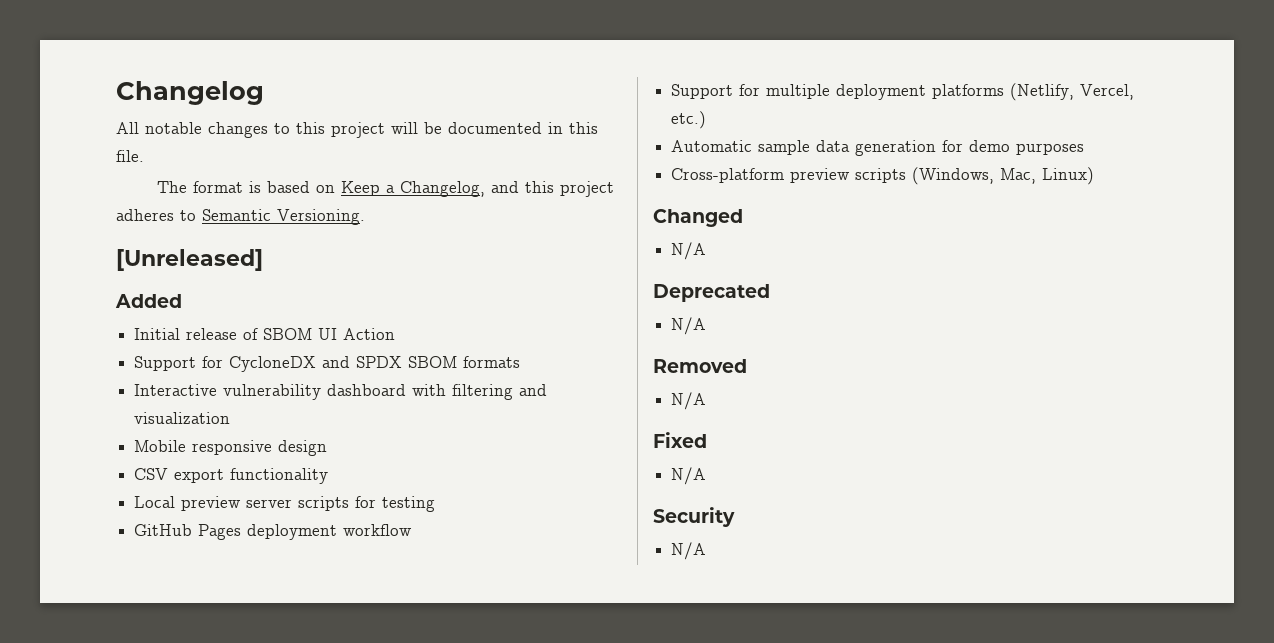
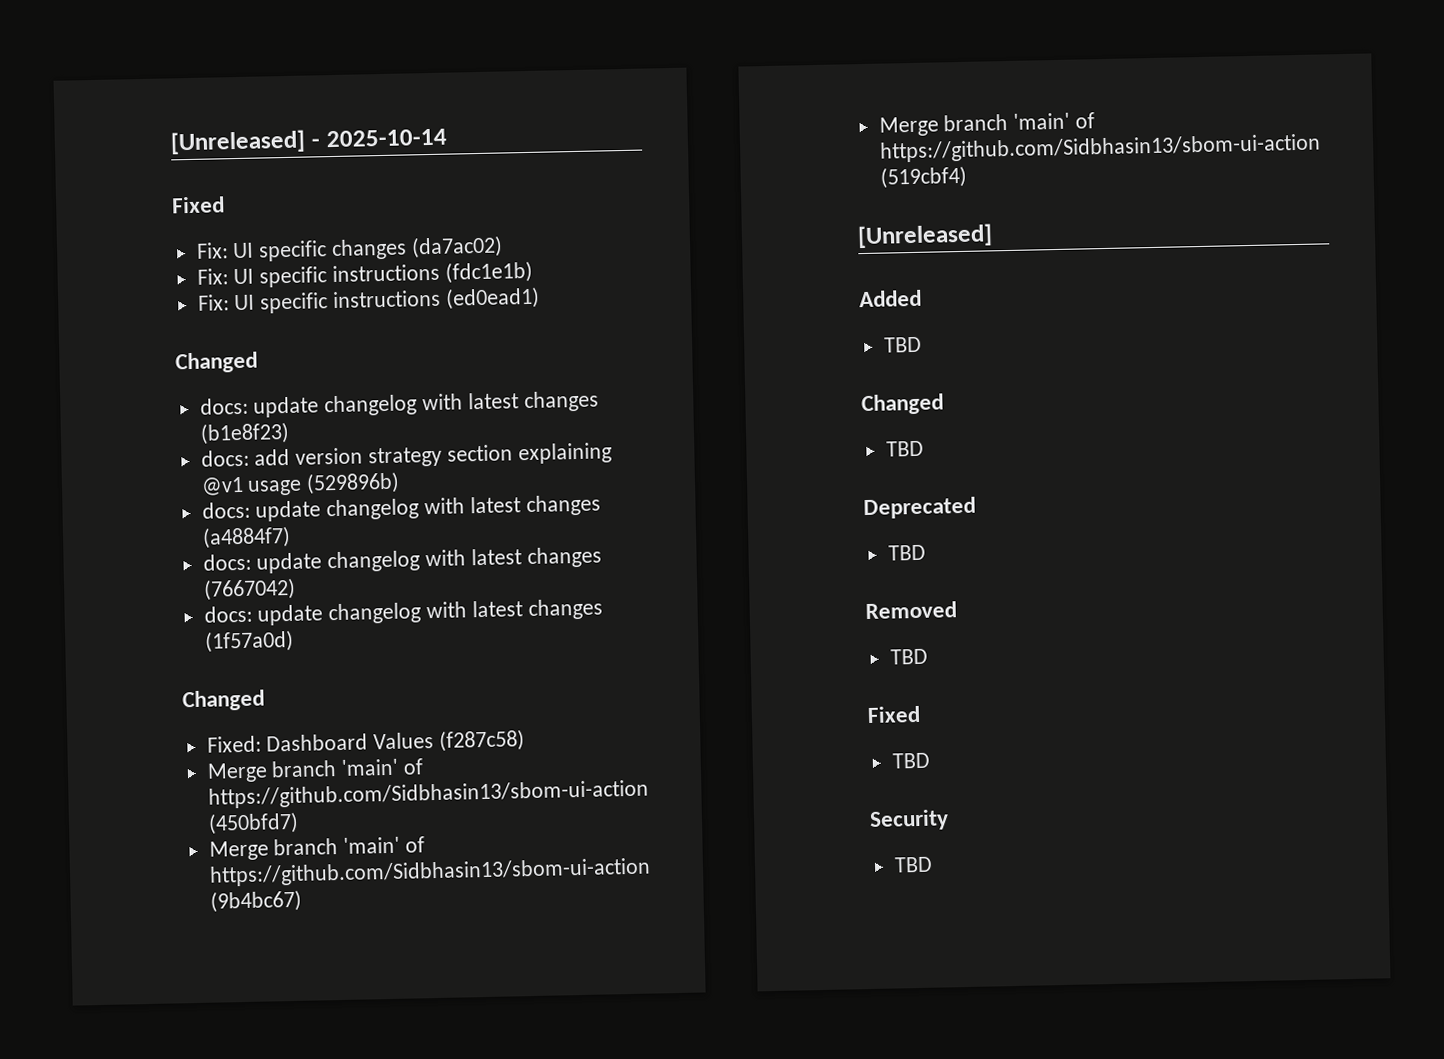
[116,81,264,105] [116,122,598,138] [116,150,144,162] [157,181,615,197] [116,209,365,225] [116,249,263,271] [115,294,182,308] [134,328,396,340] [134,356,521,372] [134,384,548,400] [134,412,231,424] [134,440,328,456] [134,468,329,484] [134,496,436,512] [134,524,413,540] [671,83,1135,101] [671,111,707,129] [671,140,1085,156] [671,167,1095,185] [653,209,743,227] [671,242,707,260] Changelog // All notable changes to this project will be documented in this file. // The format is based on Keep a Changelog, and this project adheres to Semantic Versioning. // [Unreleased] // Added // Initial release of SBOM UI Action // Support for CycloneDX and SPDX SBOM formats // Interactive vulnerability dashboard with filtering and visualization // Mobile responsive design // CSV export functionality // Local preview server scripts for testing // GitHub Pages deployment workflow // Support for multiple deployment platforms (Netlify, Vercel, etc.) // Automatic sample data generation for demo purposes // Cross-platform preview scripts (Windows, Mac, Linux) // Changed // N/A -> [170,128,447,155] [171,196,225,214] [195,235,503,262] [196,260,533,288] [197,286,540,314] [175,351,258,374] [199,390,599,418] [199,421,290,445] [200,442,612,468] [200,471,401,496] [201,494,601,522] [201,525,291,549] [202,546,602,574] [202,577,296,601] [203,598,603,626] [204,629,294,653] [182,689,265,712] [206,729,526,753] [206,758,425,783] [207,779,649,809] [207,811,299,835] [208,836,426,861] [208,857,651,887] [209,889,302,913] [878,112,1096,137] [878,133,1321,163] [879,165,967,189] [857,223,993,249] [859,289,922,308] [883,336,922,353] [861,393,944,416] [885,440,924,457] [Unreleased] - 2025-10-14 // Fixed // Fix: UI specific changes (da7ac02) // Fix: UI specific instructions (fdc1e1b) // Fix: UI specific instructions (ed0ead1) // Changed // docs: update changelog with latest changes (b1e8f23) // docs: add version strategy section explaining @v1 usage (529896b) // docs: update changelog with latest changes (a4884f7) // docs: update changelog with latest changes (7667042) // docs: update changelog with latest changes (1f57a0d) // Changed // Fixed: Dashboard Values (f287c58) // Merge branch 'main' of https://github.com/Sidbhasin13/sbom-ui-action (450bfd7) // Merge branch 'main' of https://github.com/Sidbhasin13/sbom-ui-action (9b4bc67) // Merge branch 'main' of https://github.com/Sidbhasin13/sbom-ui-action (519cbf4) // [Unreleased] // Added // TBD // Changed // TBD
[671,317,707,335] N/A -> [887,544,926,561] TBD
[671,392,707,410] [653,432,707,448] [671,467,707,485] N/A // Fixed // N/A -> [889,648,928,665] [867,705,921,724] [891,752,930,769] TBD // Fixed // TBD
[671,542,707,560] N/A -> [893,856,933,873] TBD

